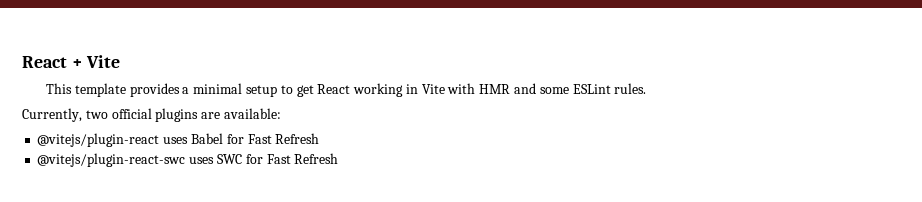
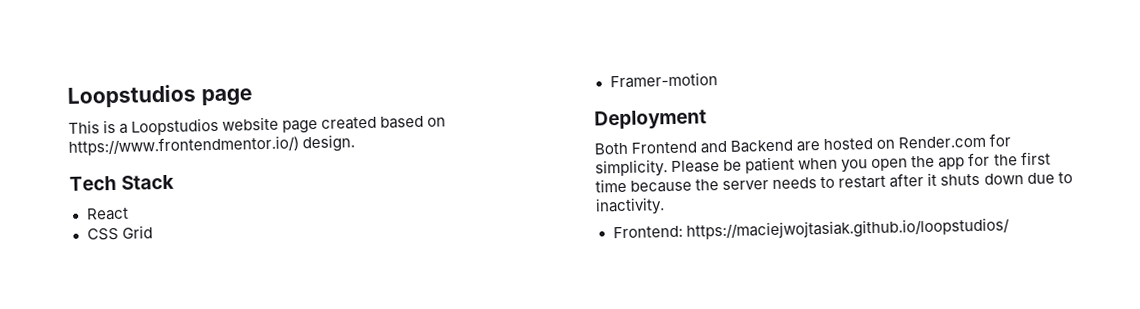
[22,55,121,68] [46,83,647,97] [22,108,281,122] [37,133,320,147] [37,153,339,167] React + Vite // This template provides a minimal setup to get React working in Vite with HMR and some ESLint rules. // Currently, two official plugins are available: // @vitejs/plugin-react uses Babel for Fast Refresh // @vitejs/plugin-react-swc uses SWC for Fast Refresh -> [67,84,253,109] [68,115,447,136] [68,134,356,156] [69,174,175,191] [85,207,129,221] [86,225,153,241] [609,72,718,89] [594,109,707,130] [594,133,1012,155] [595,151,1051,178] [595,172,1073,193] [595,197,665,216] [612,217,1010,241] Loopstudios page // This is a Loopstudios website page created based on https://www.frontendmentor.io/) design. // Tech Stack // React // CSS Grid // Framer-motion // Deployment // Both Frontend and Backend are hosted on Render.com for simplicity. Please be patient when you open the app for the first time because the server needs to restart after it shuts down due to inactivity. // Frontend: https://maciejwojtasiak.github.io/loopstudios/

